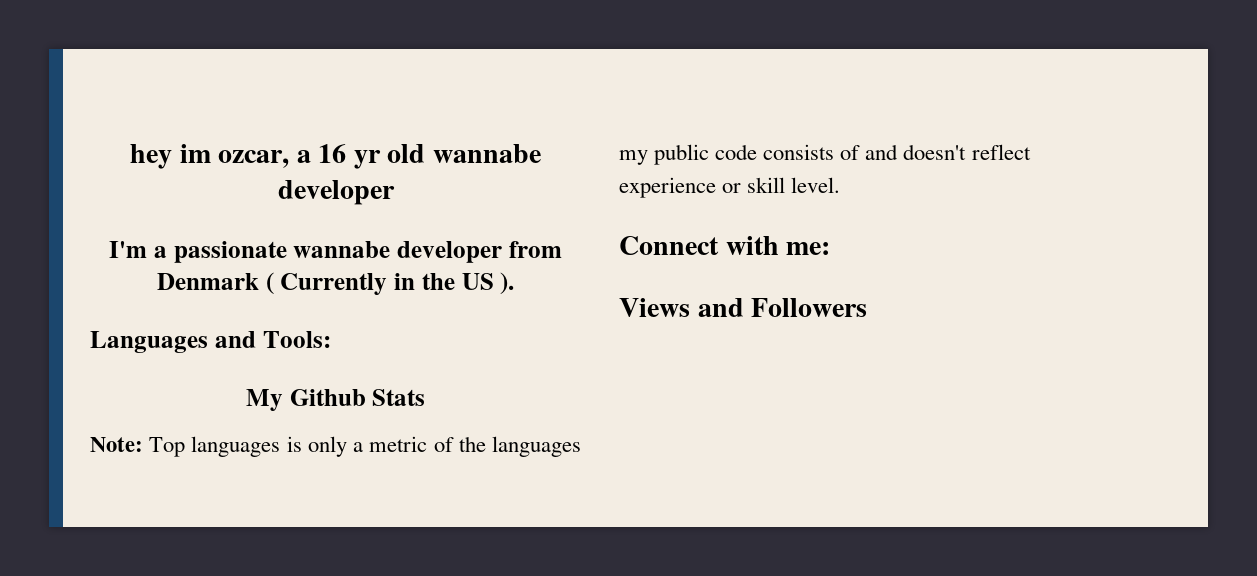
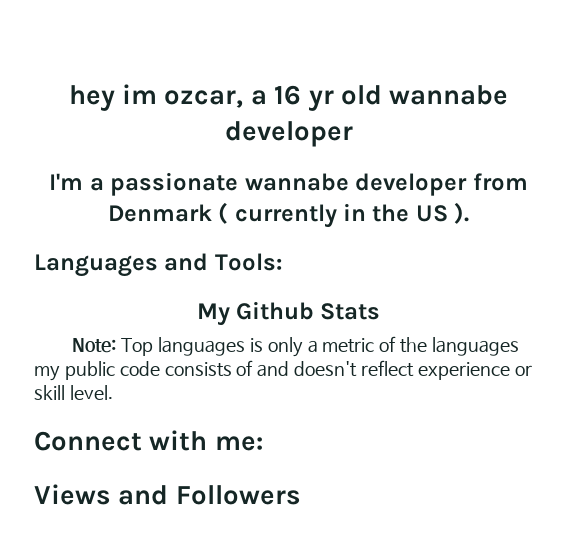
[280,273,388,295] Currently -> [234,204,337,228] currently

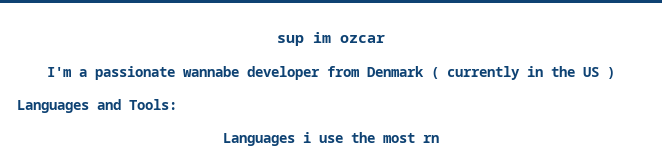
[68,84,509,111] [224,121,353,147] hey im ozcar, a 16 yr old wannabe developer -> [277,32,385,46] sup im ozcar
[454,202,470,224] ). -> [607,67,615,79] )
[196,301,381,326] [72,336,519,357] [34,360,532,381] [34,385,113,400] [34,430,263,451] [34,484,301,505] My Github Stats // Note: Top languages is only a metric of the languages my public code consists of and doesn't reflect experience or skill level. // Connect with me: // Views and Followers -> [223,132,439,146] Languages i use the most rn

